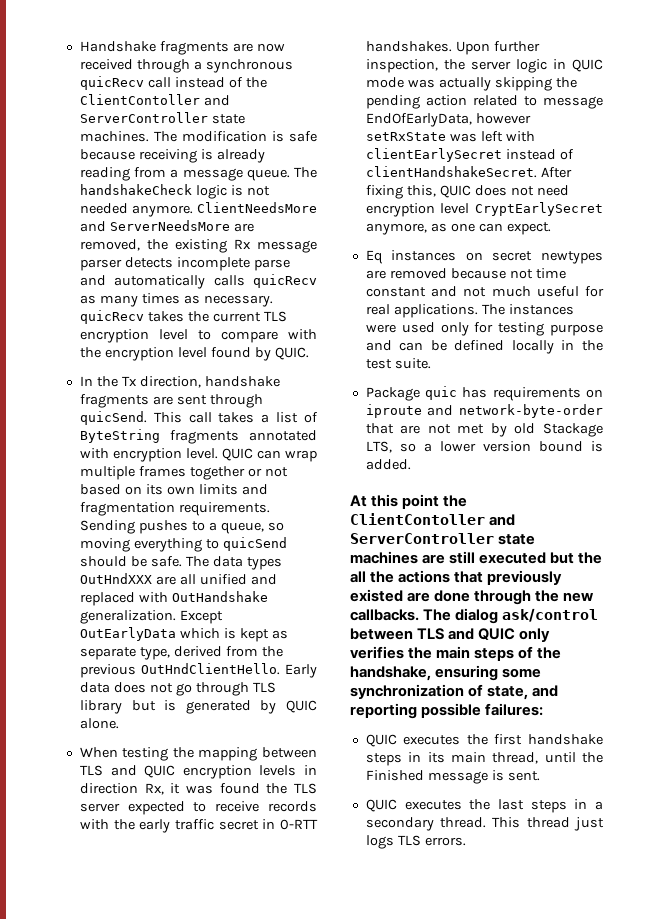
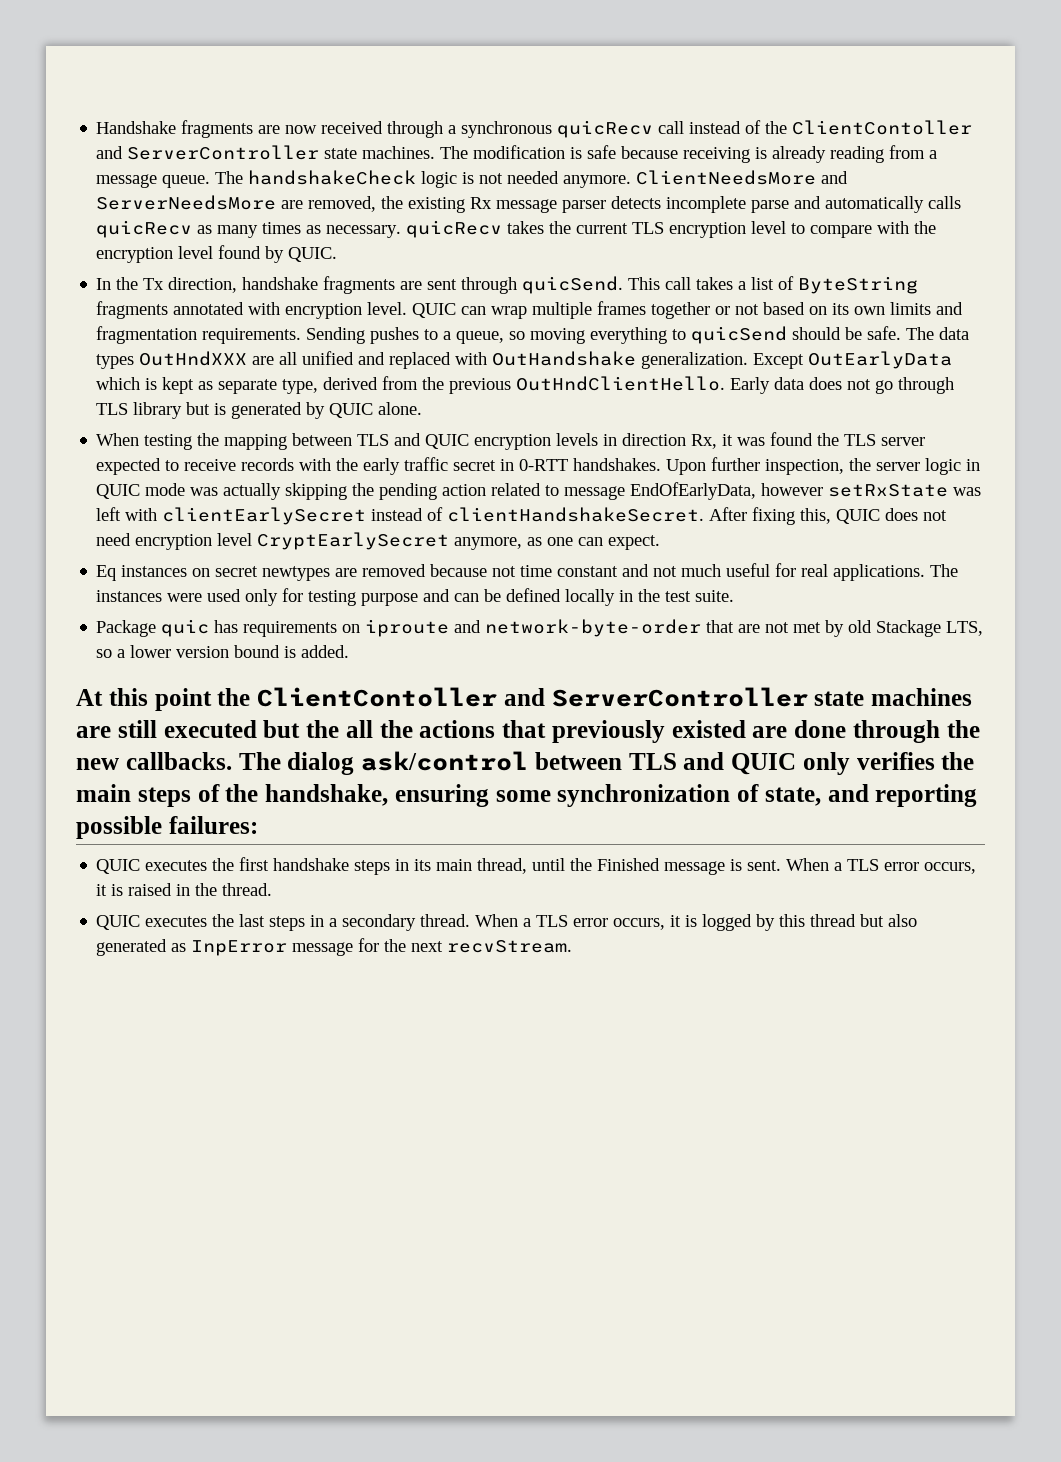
(540, 776) none -> [786,858,977,874] [96,883,273,896] When a TLS error occurs, it is raised in the thread.
[492,817,604,831] [365,835,466,849] This thread just logs TLS errors. -> [475,914,918,931] [96,938,573,956] When a TLS error occurs, it is logged by this thread but also generated as InpError message for the next recvStream.

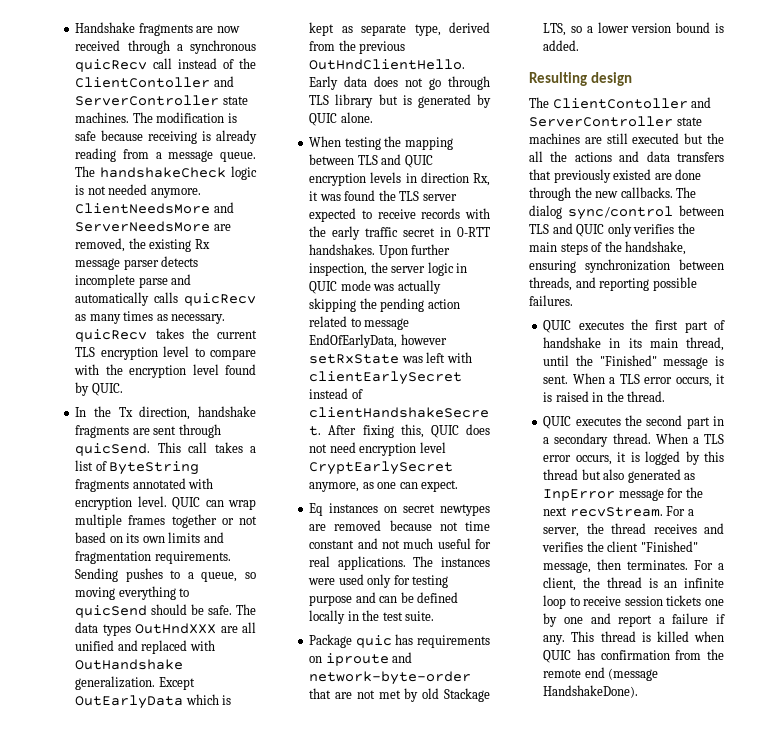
[76,688,251,711] At this point the -> [529,72,633,86] [529,97,549,108] Resulting design // The
(496, 729) none -> [619,151,724,162] and data transfers
[361,751,528,771] ask/control -> [568,206,673,220] sync/control
[495,784,821,807] some synchronization of state, -> [585,259,724,273] [529,277,572,291] synchronization between threads,
[168,816,258,834] failures: -> [529,295,573,306] failures.
[273,858,391,875] handshake steps -> [684,320,725,333] [543,337,602,348] part of handshake
[597,858,661,871] Finished -> [599,355,657,366] "Finished"
[239,914,306,931] last steps -> [646,415,710,429] second part
(573, 946) none -> [666,506,694,516] [543,523,724,537] [542,541,698,552] [543,559,724,573] [543,577,724,591] [543,595,724,609] [543,613,725,627] [543,631,724,645] [543,649,724,663] [543,667,659,681] [543,685,639,698] For a server, the thread receives and verifies the client "Finished" message, then terminates. For a client, the thread is an infinite loop to receive session tickets one by one and report a failure if any. This thread is killed when QUIC has confirmation from the remote end (message HandshakeDone).

